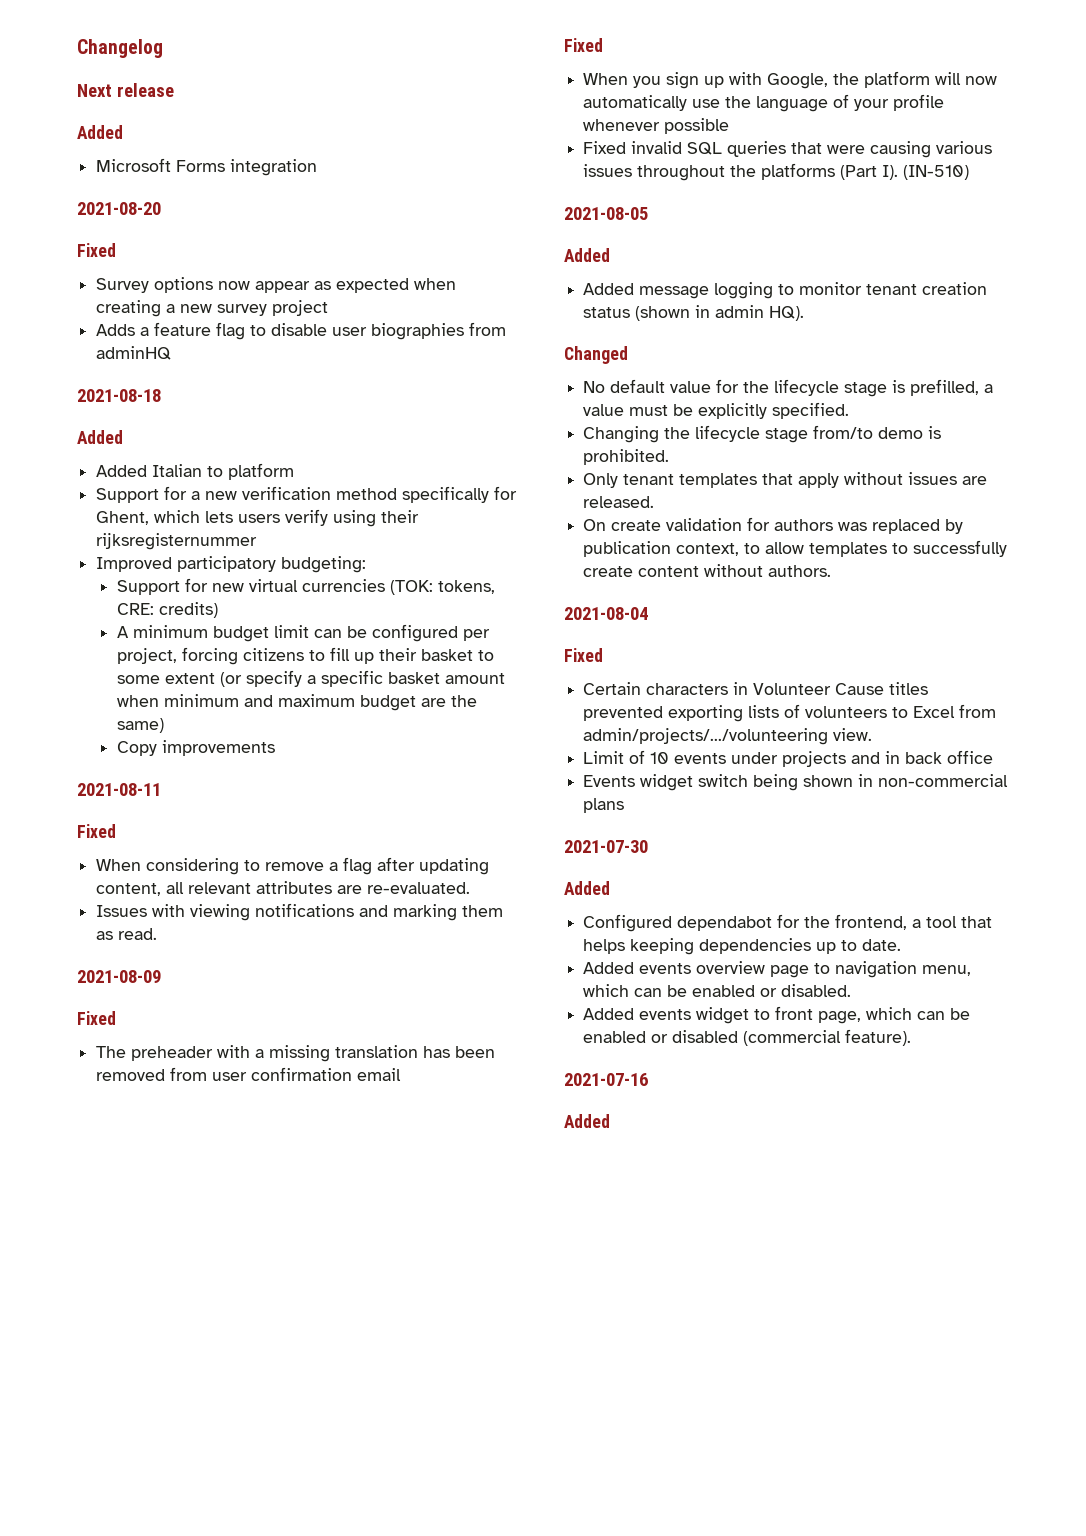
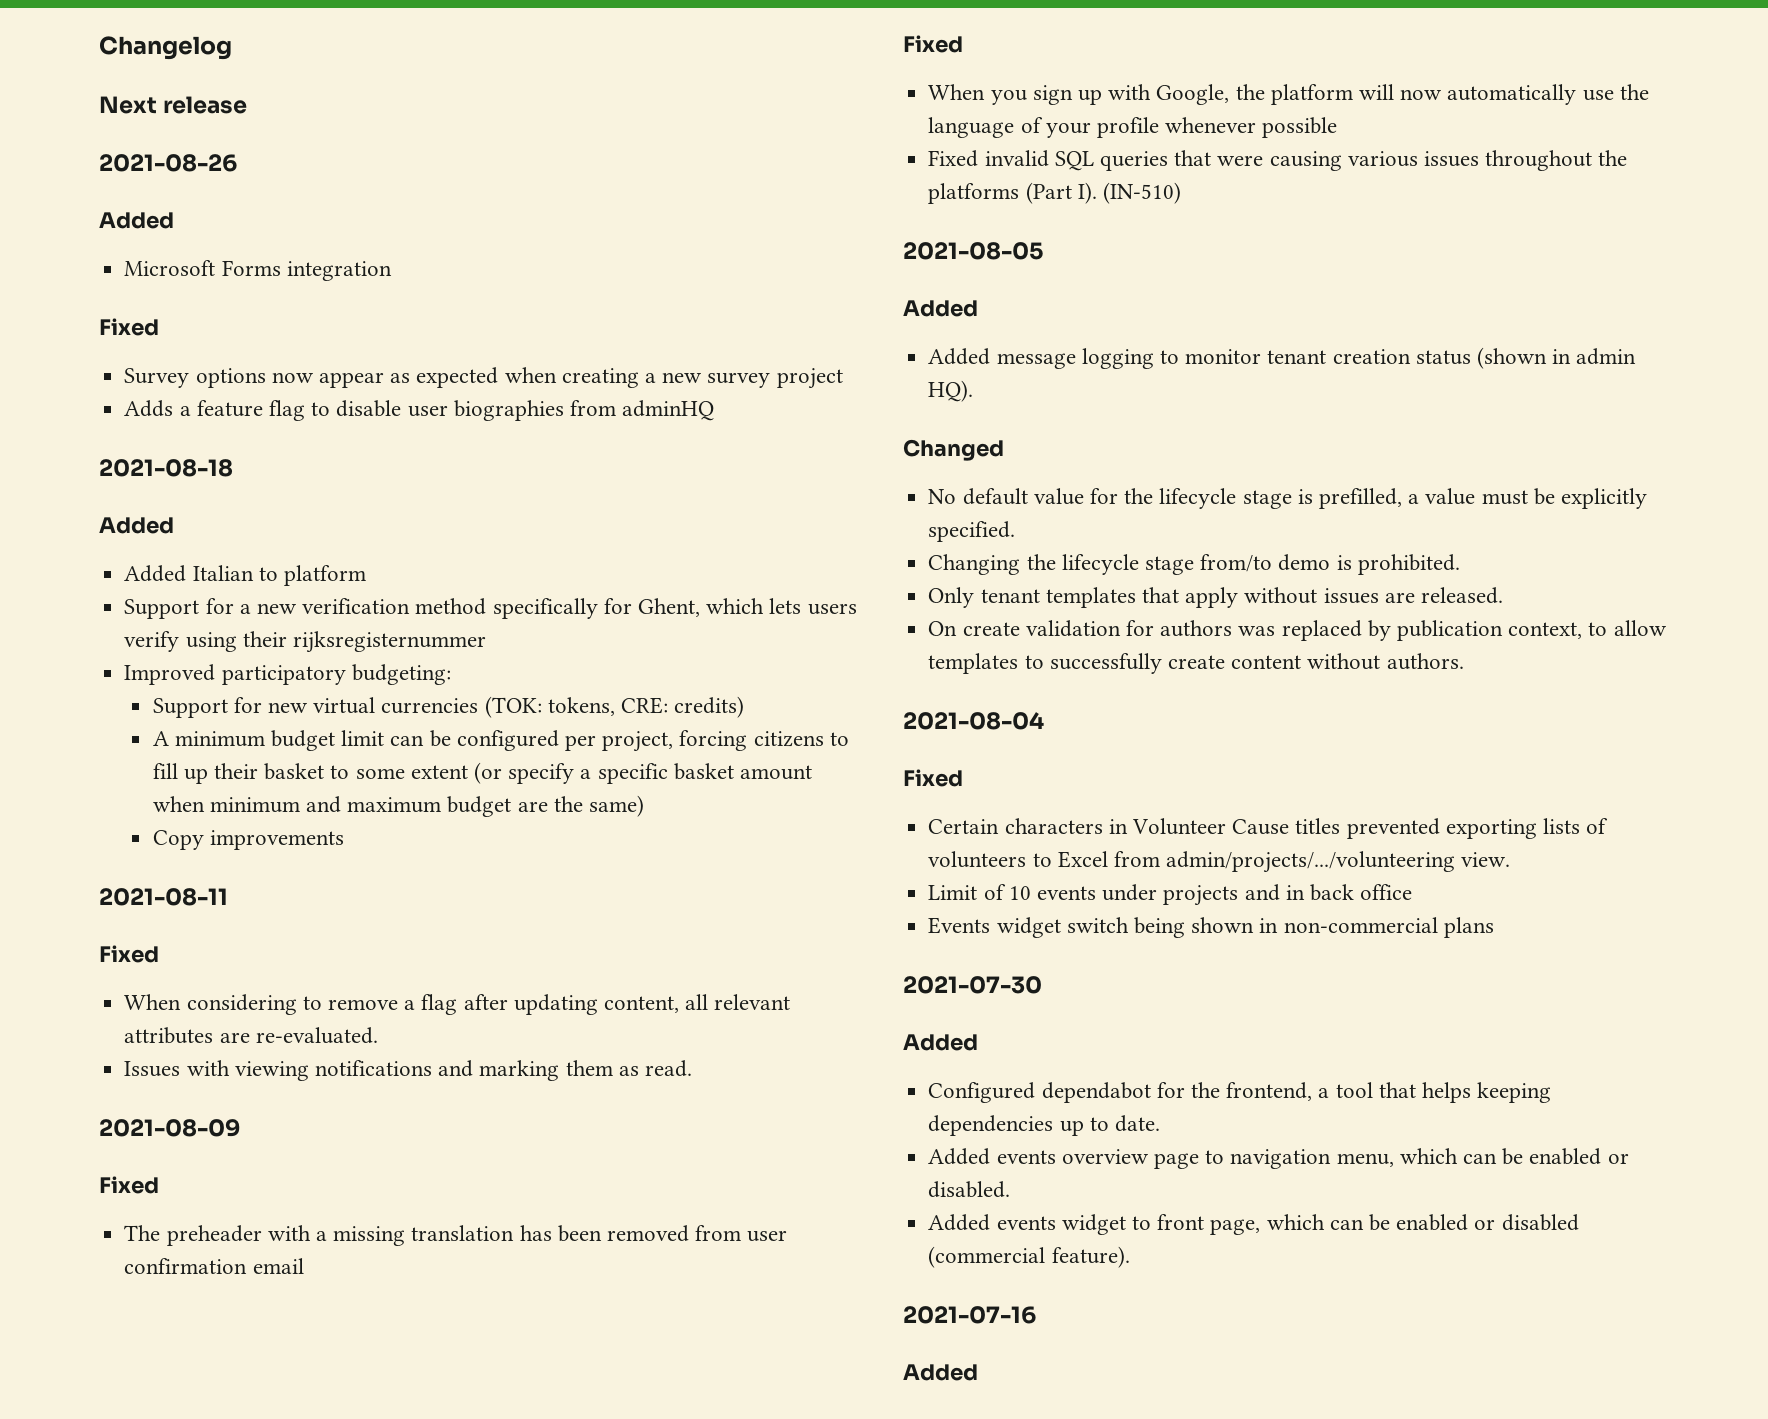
(174, 90) none -> [99,154,237,172] // 2021-08-26
[77,202,161,215] // 2021-08-20 -> (392, 271) none

